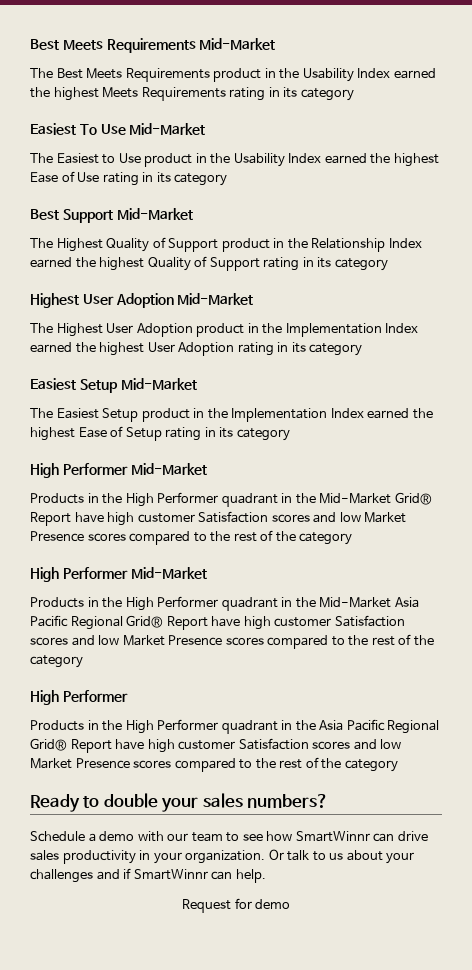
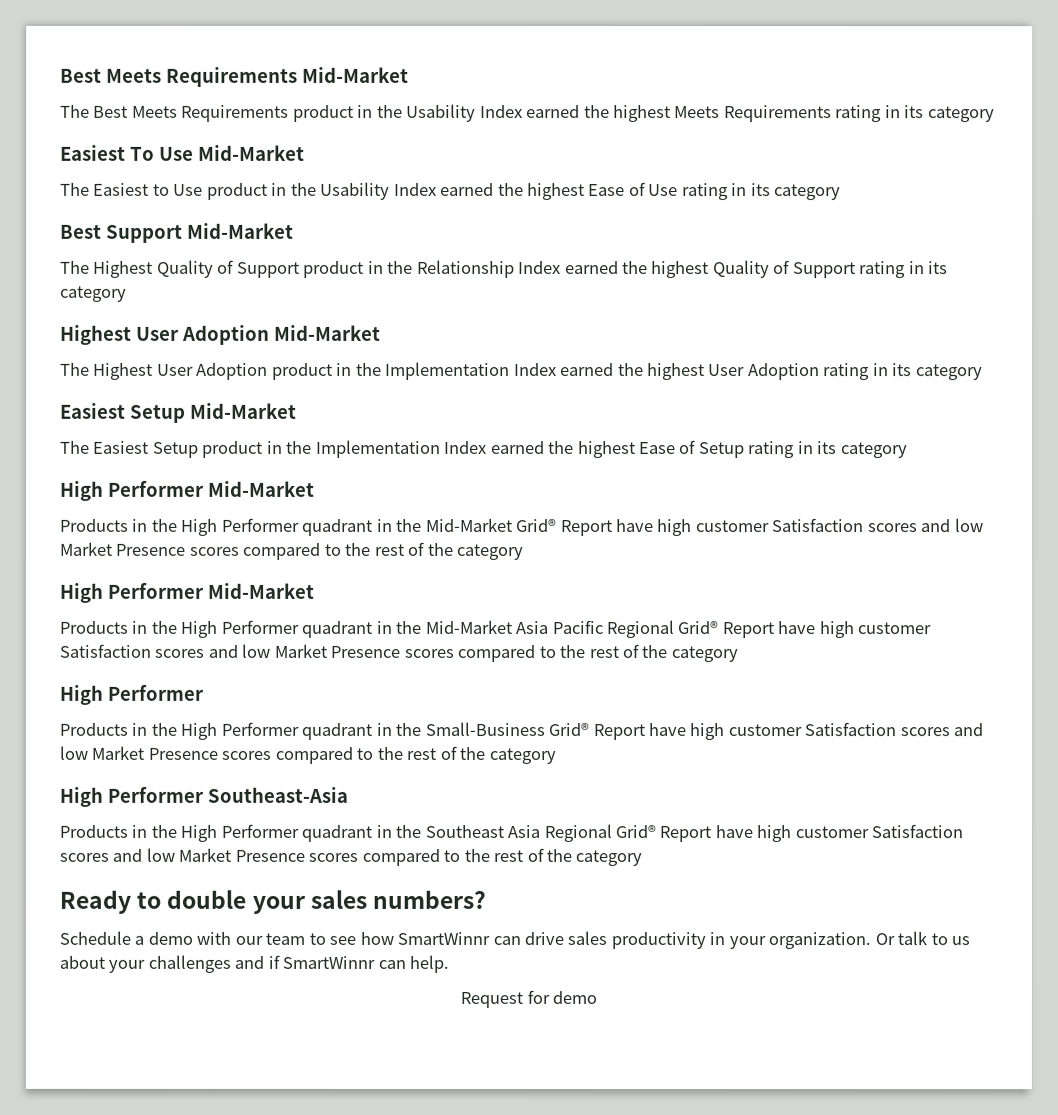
[319,719,385,731] Asia Pacific -> [424,721,984,741] [59,745,556,765] [59,786,348,807] [59,823,541,842] Small-Business Grid® Report have high customer Satisfaction scores and low Market Presence scores compared to the rest of the category // High Performer Southeast-Asia // Products in the High Performer quadrant in the Southeast Asia

